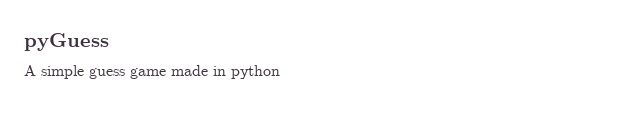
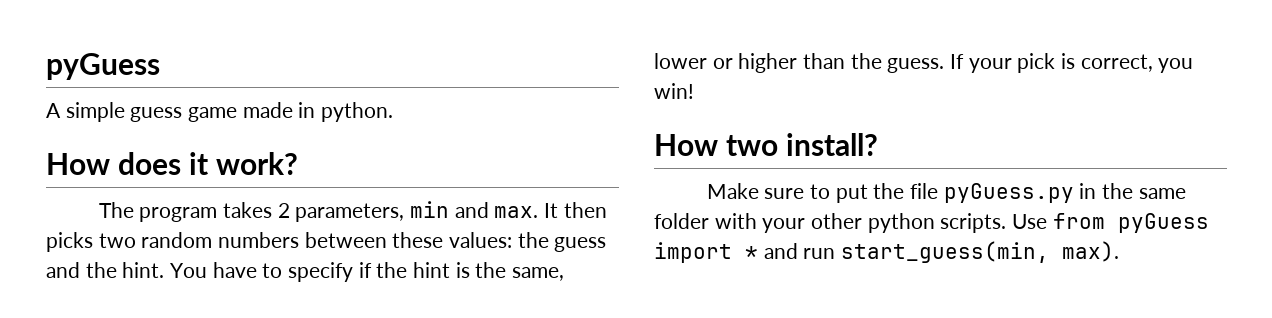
[231,65,280,79] python -> [321,102,394,122] [46,152,298,175] [98,201,607,222] [46,232,607,252] [46,262,565,282] [654,53,1194,73] [654,83,694,99] [654,133,878,156] [706,183,1186,203] [654,213,1209,233] [654,241,1120,263] python. // How does it work? // The program takes 2 parameters, min and max. It then picks two random numbers between these values: the guess and the hint. You have to specify if the hint is the same, lower or higher than the guess. If your pick is correct, you win! // How two install? // Make sure to put the file pyGuess.py in the same folder with your other python scripts. Use from pyGuess import * and run start_guess(min, max).

